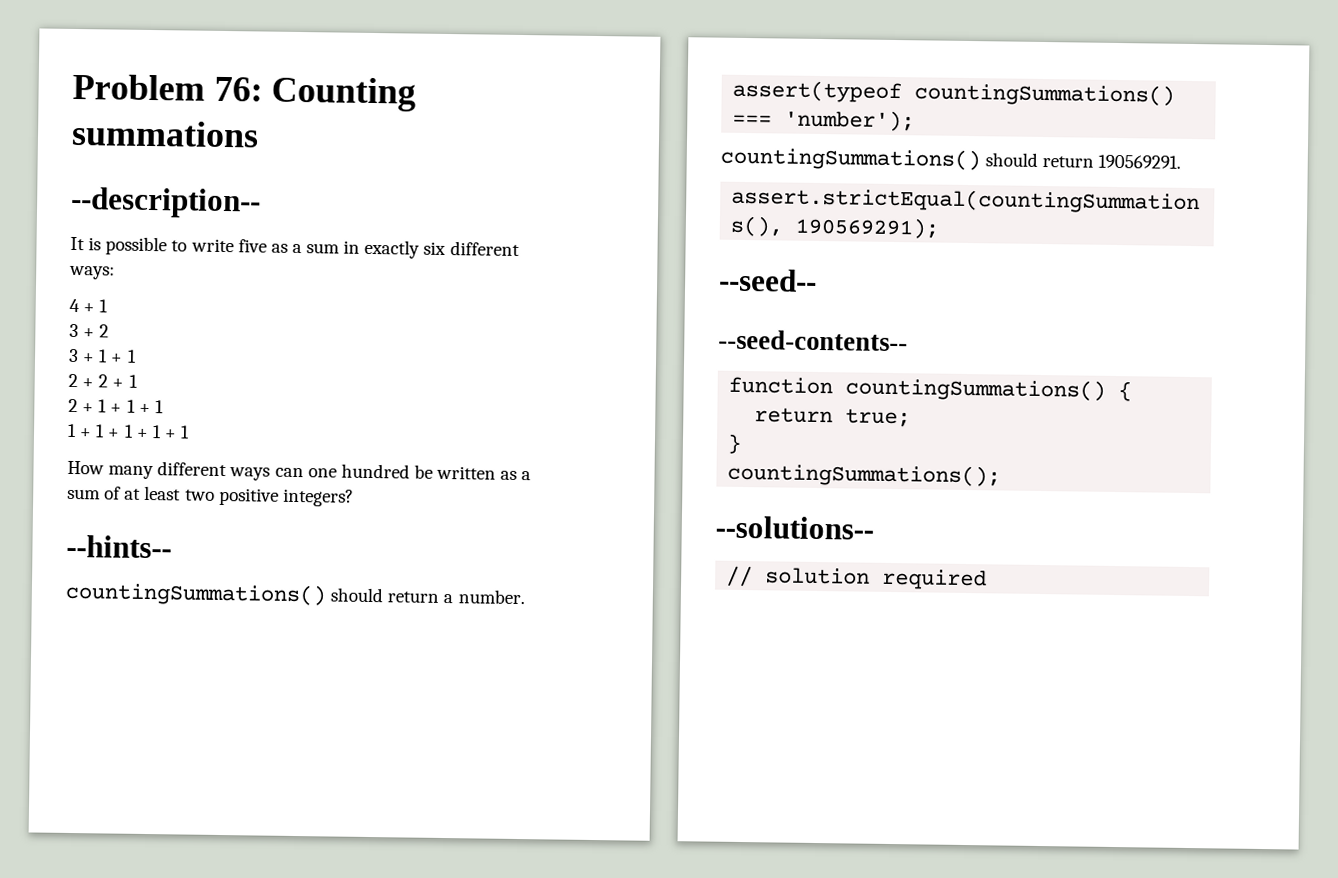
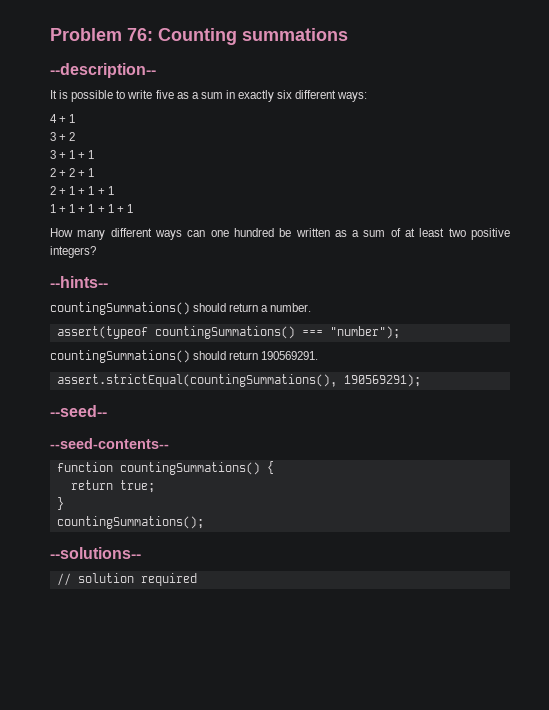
[784,109,916,132] 'number'); -> [329,326,400,339] "number");

